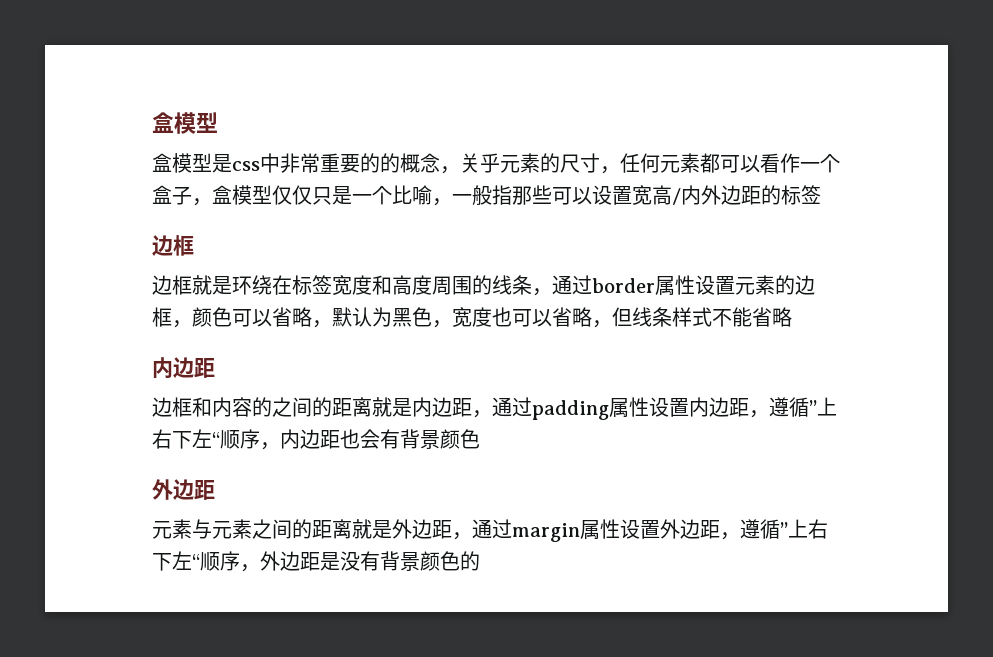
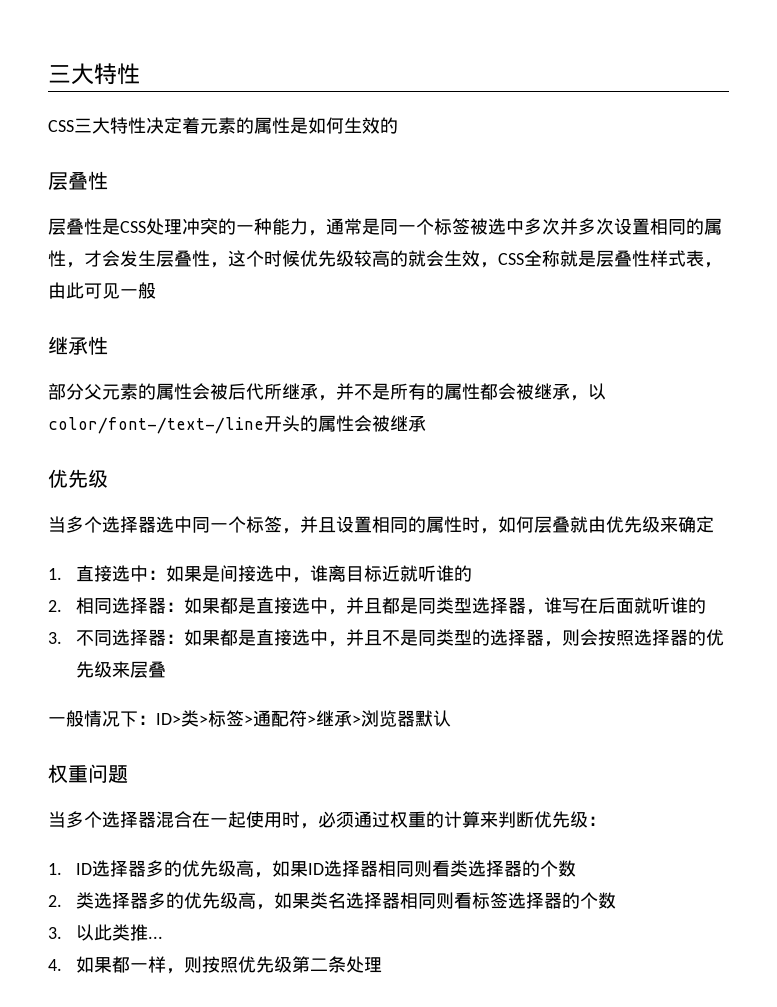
[152,112,218,134] [152,153,840,174] [152,185,821,206] [152,235,194,256] [152,275,815,296] [152,307,792,328] [152,357,215,379] [152,397,837,420] [152,429,480,450] [152,479,215,500] [152,519,828,542] [152,551,480,572] 盒模型 // 盒模型是css中非常重要的的概念，关乎元素的尺寸，任何元素都可以看作一个盒子，盒模型仅仅只是一个比喻，一般指那些可以设置宽高/内外边距的标签 // 边框 // 边框就是环绕在标签宽度和高度周围的线条，通过border属性设置元素的边框，颜色可以省略，默认为黑色，宽度也可以省略，但线条样式不能省略 // 内边距 // 边框和内容的之间的距离就是内边距，通过padding属性设置内边距，遵循”上右下左“顺序，内边距也会有背景颜色 // 外边距 // 元素与元素之间的距离就是外边距，通过margin属性设置外边距，遵循”上右下左“顺序，外边距是没有背景颜色的 -> [48,63,140,85] [48,117,398,134] [48,171,108,191] [48,218,722,236] [48,250,722,268] [48,282,156,299] [48,336,108,355] [48,383,606,401] [48,415,426,434] [48,469,108,488] [48,516,714,534] [48,565,473,583] [48,597,707,615] [48,629,725,647] [76,661,167,678] [48,710,451,727] [48,764,128,783] [48,811,606,829] [48,860,577,878] [48,892,617,910] [48,924,164,941] [48,956,383,974] 三大特性 // CSS三大特性决定着元素的属性是如何生效的 // 层叠性 // 层叠性是CSS处理冲突的一种能力，通常是同一个标签被选中多次并多次设置相同的属性，才会发生层叠性，这个时候优先级较高的就会生效，CSS全称就是层叠性样式表，由此可见一般 // 继承性 // 部分父元素的属性会被后代所继承，并不是所有的属性都会被继承，以color/font-/text-/line开头的属性会被继承 // 优先级 // 当多个选择器选中同一个标签，并且设置相同的属性时，如何层叠就由优先级来确定 // 1.直接选中：如果是间接选中，谁离目标近就听谁的 // 2.相同选择器：如果都是直接选中，并且都是同类型选择器，谁写在后面就听谁的 // 3.不同选择器：如果都是直接选中，并且不是同类型的选择器，则会按照选择器的优先级来层叠 // 一般情况下：ID>类>标签>通配符>继承>浏览器默认 // 权重问题 // 当多个选择器混合在一起使用时，必须通过权重的计算来判断优先级： // 1. ID选择器多的优先级高，如果ID选择器相同则看类选择器的个数 // 2.类选择器多的优先级高，如果类名选择器相同则看标签选择器的个数 // 3.以此类推... // 4.如果都一样，则按照优先级第二条处理

